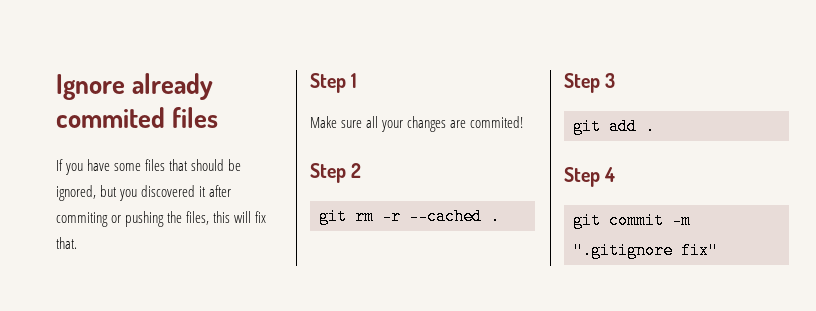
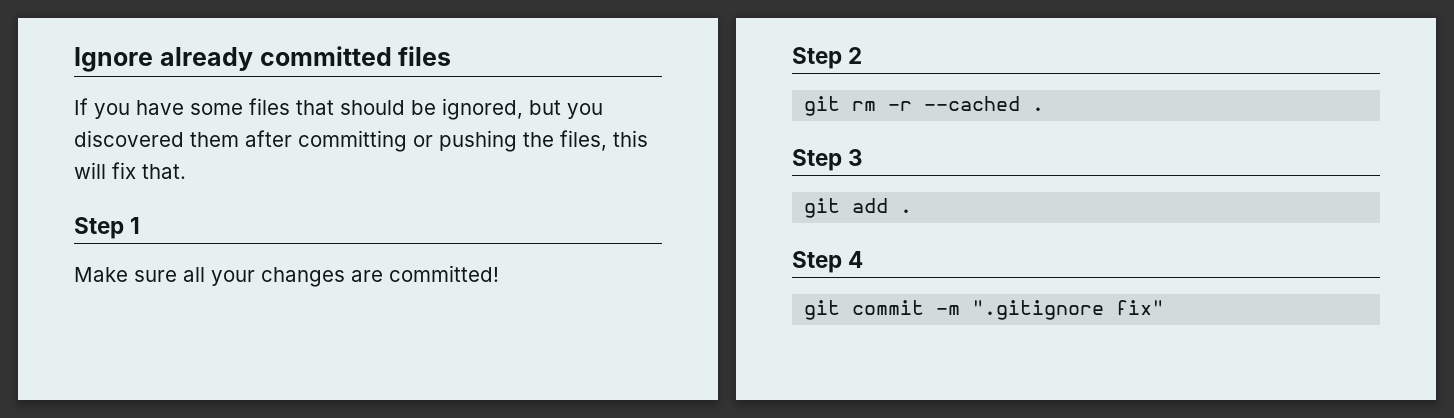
[56,107,165,128] commited -> [259,46,392,66] committed
[199,185,232,197] [56,212,108,227] it after commiting -> [190,130,407,152] them after committing
[470,116,524,128] commited! -> [389,265,499,282] committed!

